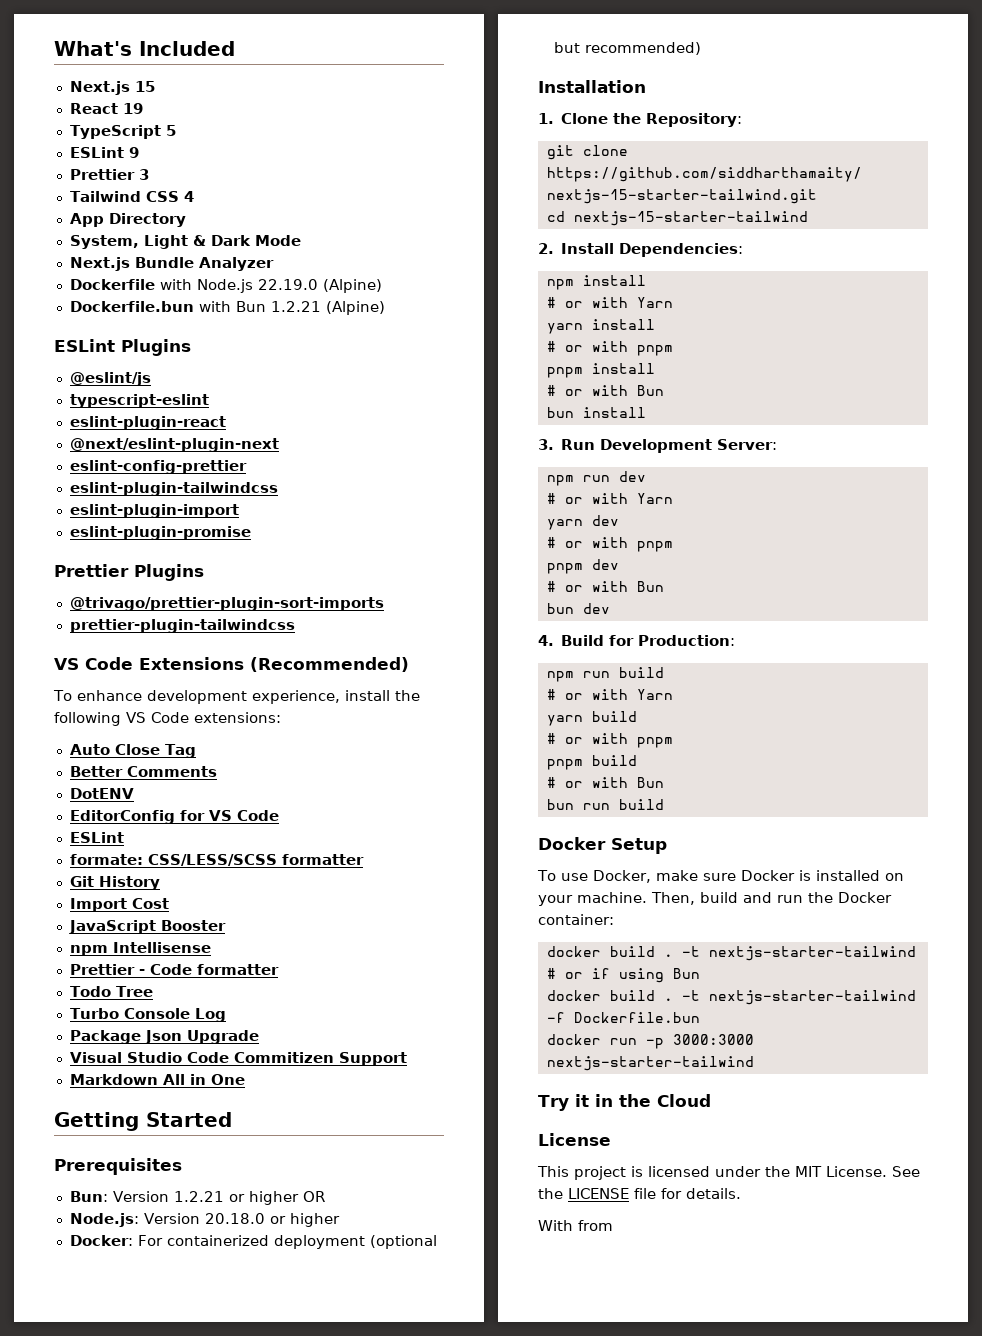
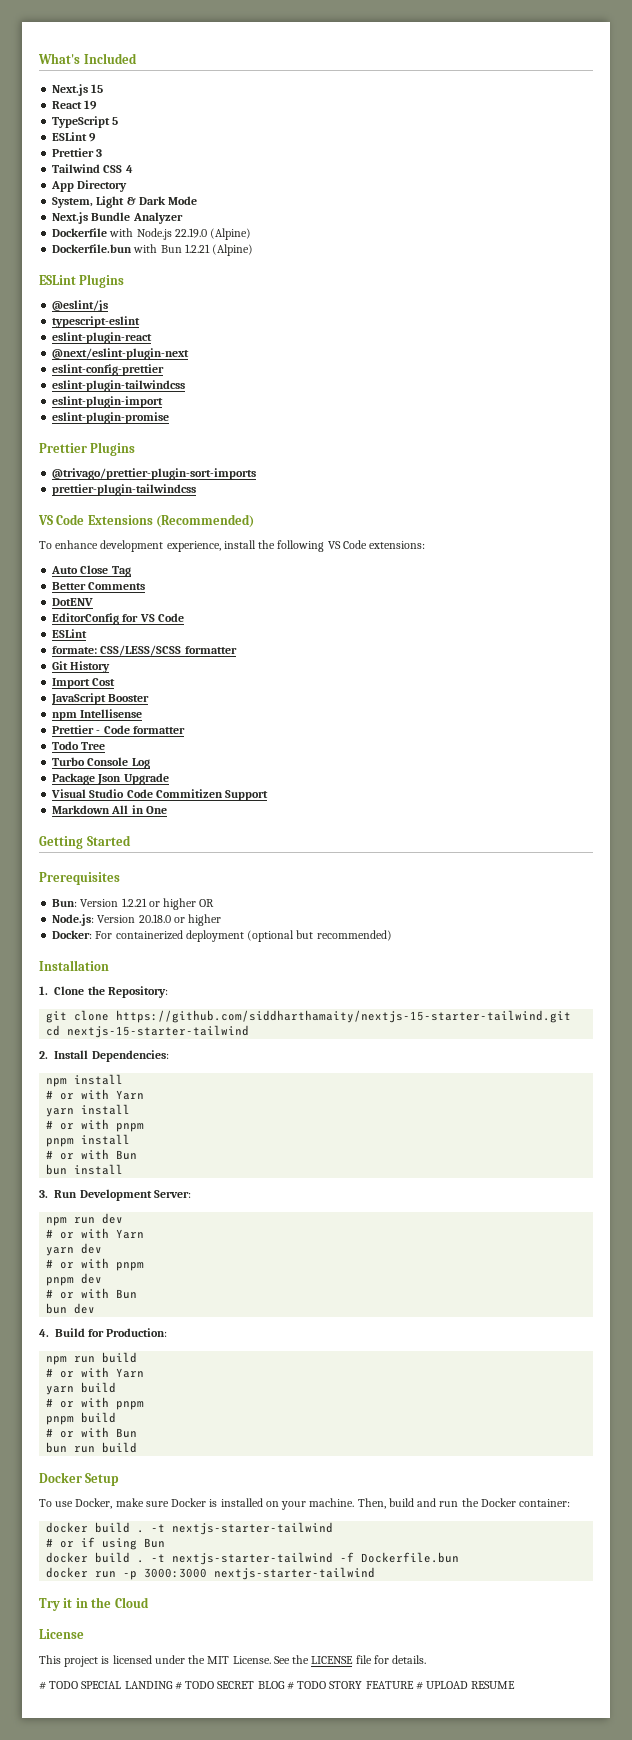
[538,1220,613,1231] With from -> [39,1681,516,1690] # TODO SPECIAL LANDING # TODO SECRET BLOG # TODO STORY FEATURE # UPLOAD RESUME

